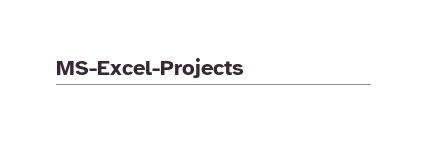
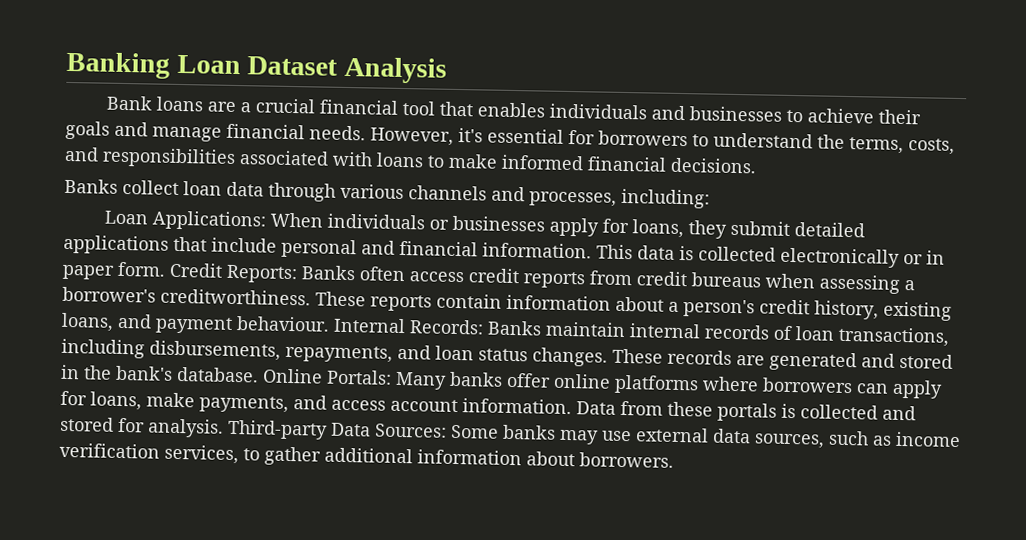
[56,58,244,78] MS-Excel-Projects -> [66,51,447,84] [106,95,922,125] [65,120,955,155] [64,146,757,174] [64,178,710,209] [104,210,866,239] [63,234,945,268] [62,261,915,294] [62,286,952,321] [61,312,950,347] [61,338,953,372] [60,364,943,399] [60,390,916,422] [60,416,961,449] [59,442,674,468] Banking Loan Dataset Analysis // Bank loans are a crucial financial tool that enables individuals and businesses to achieve their goals and manage financial needs. However, it's essential for borrowers to understand the terms, costs, and responsibilities associated with loans to make informed financial decisions. // Banks collect loan data through various channels and processes, including: // Loan Applications: When individuals or businesses apply for loans, they submit detailed applications that include personal and financial information. This data is collected electronically or in paper form. Credit Reports: Banks often access credit reports from credit bureaus when assessing a borrower's creditworthiness. These reports contain information about a person's credit history, existing loans, and payment behaviour. Internal Records: Banks maintain internal records of loan transactions, including disbursements, repayments, and loan status changes. These records are generated and stored in the bank's database. Online Portals: Many banks offer online platforms where borrowers can apply for loans, make payments, and access account information. Data from these portals is collected and stored for analysis. Third-party Data Sources: Some banks may use external data sources, such as income verification services, to gather additional information about borrowers.

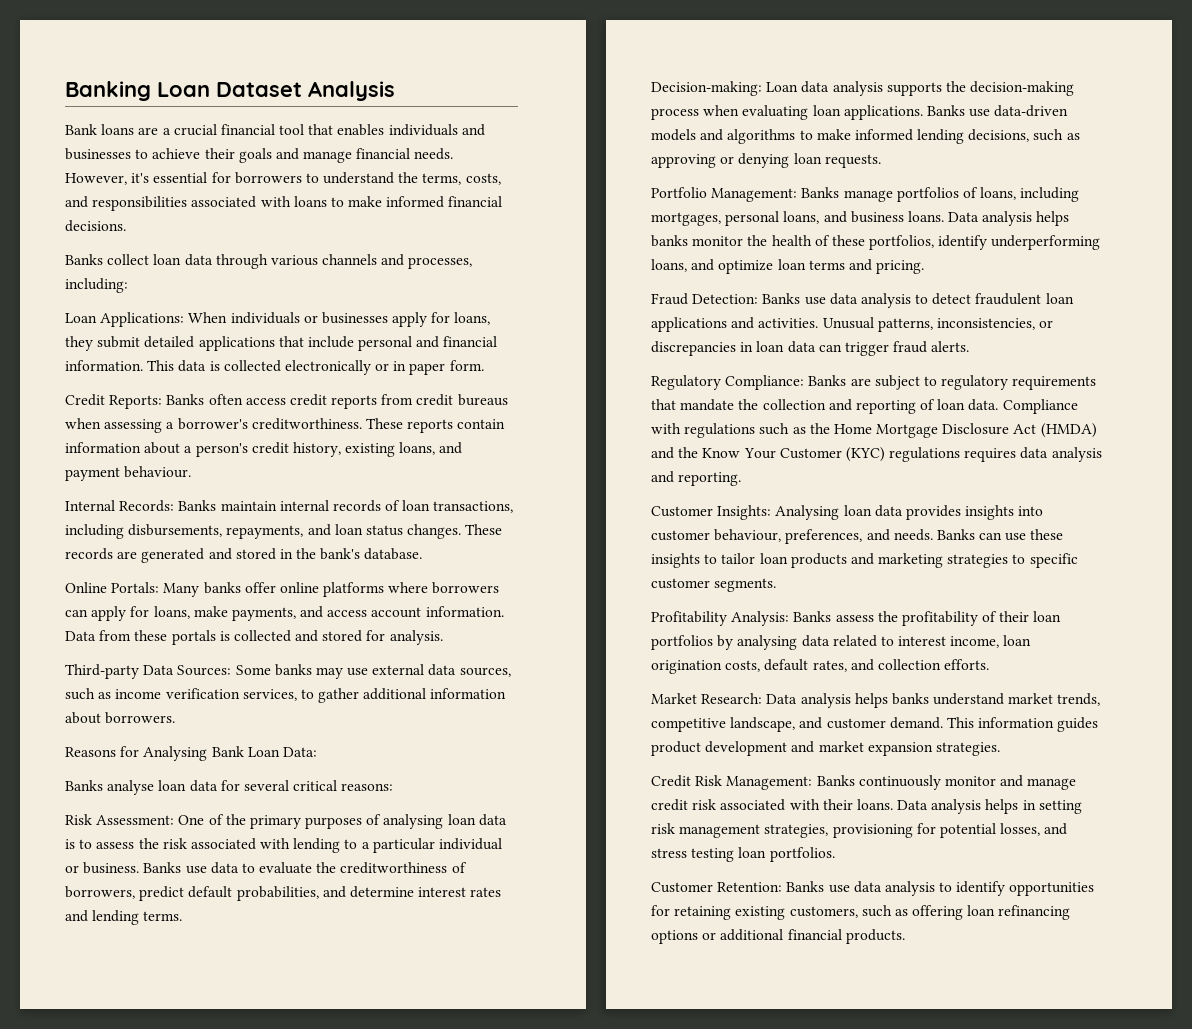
(166, 269) none -> (484, 365) //
(330, 324) none -> (192, 472) //
(259, 374) none -> (423, 554) //
(224, 428) none -> (443, 637) //
(674, 460) none -> [65,746,317,761] [65,780,394,795] [65,814,507,829] [65,838,503,853] [65,862,467,874] [65,886,502,901] [65,910,183,925] [651,81,1075,96] [651,105,1069,120] [651,129,1080,144] [651,153,881,168] [651,187,1080,202] [651,211,1070,226] [651,235,1101,250] [651,259,925,274] [651,293,1074,308] [651,317,1054,332] [651,341,970,356] [651,375,1097,390] [651,399,1078,414] [651,423,1097,438] [651,447,1102,462] [651,471,742,486] [651,505,1044,520] [651,529,1064,544] [651,553,1078,568] [651,578,777,592] [651,611,1062,626] [651,635,1032,650] [651,659,990,674] [651,693,1101,708] [651,717,1099,732] [651,741,1000,756] [651,775,1077,790] [651,799,1082,814] [651,823,1068,838] [651,847,835,862] [651,881,1095,896] [651,905,1071,920] [651,929,905,944] // Reasons for Analysing Bank Loan Data: // Banks analyse loan data for several critical reasons: // Risk Assessment: One of the primary purposes of analysing loan data is to assess the risk associated with lending to a particular individual or business. Banks use data to evaluate the creditworthiness of borrowers, predict default probabilities, and determine interest rates and lending terms. // Decision-making: Loan data analysis supports the decision-making process when evaluating loan applications. Banks use data-driven models and algorithms to make informed lending decisions, such as approving or denying loan requests. // Portfolio Management: Banks manage portfolios of loans, including mortgages, personal loans, and business loans. Data analysis helps banks monitor the health of these portfolios, identify underperforming loans, and optimize loan terms and pricing. // Fraud Detection: Banks use data analysis to detect fraudulent loan applications and activities. Unusual patterns, inconsistencies, or discrepancies in loan data can trigger fraud alerts. // Regulatory Compliance: Banks are subject to regulatory requirements that mandate the collection and reporting of loan data. Compliance with regulations such as the Home Mortgage Disclosure Act (HMDA) and the Know Your Customer (KYC) regulations requires data analysis and reporting. // Customer Insights: Analysing loan data provides insights into customer behaviour, preferences, and needs. Banks can use these insights to tailor loan products and marketing strategies to specific customer segments. // Profitability Analysis: Banks assess the profitability of their loan portfolios by analysing data related to interest income, loan origination costs, default rates, and collection efforts. // Market Research: Data analysis helps banks understand market trends, competitive landscape, and customer demand. This information guides product development and market expansion strategies. // Credit Risk Management: Banks continuously monitor and manage credit risk associated with their loans. Data analysis helps in setting risk management strategies, provisioning for potential losses, and stress testing loan portfolios. // Customer Retention: Banks use data analysis to identify opportunities for retaining existing customers, such as offering loan refinancing options or additional financial products.

